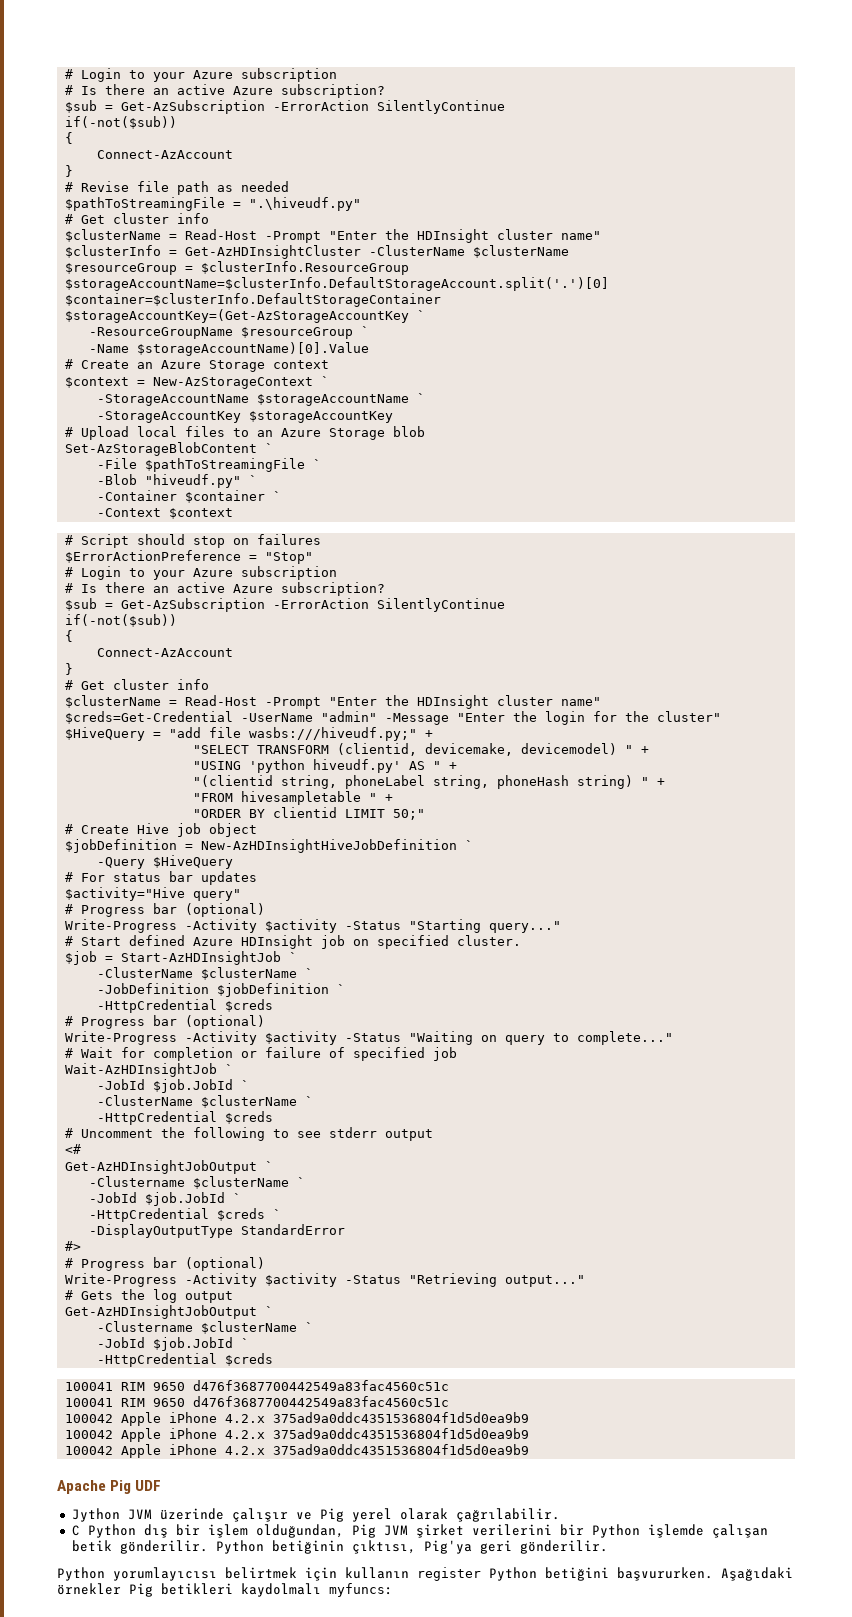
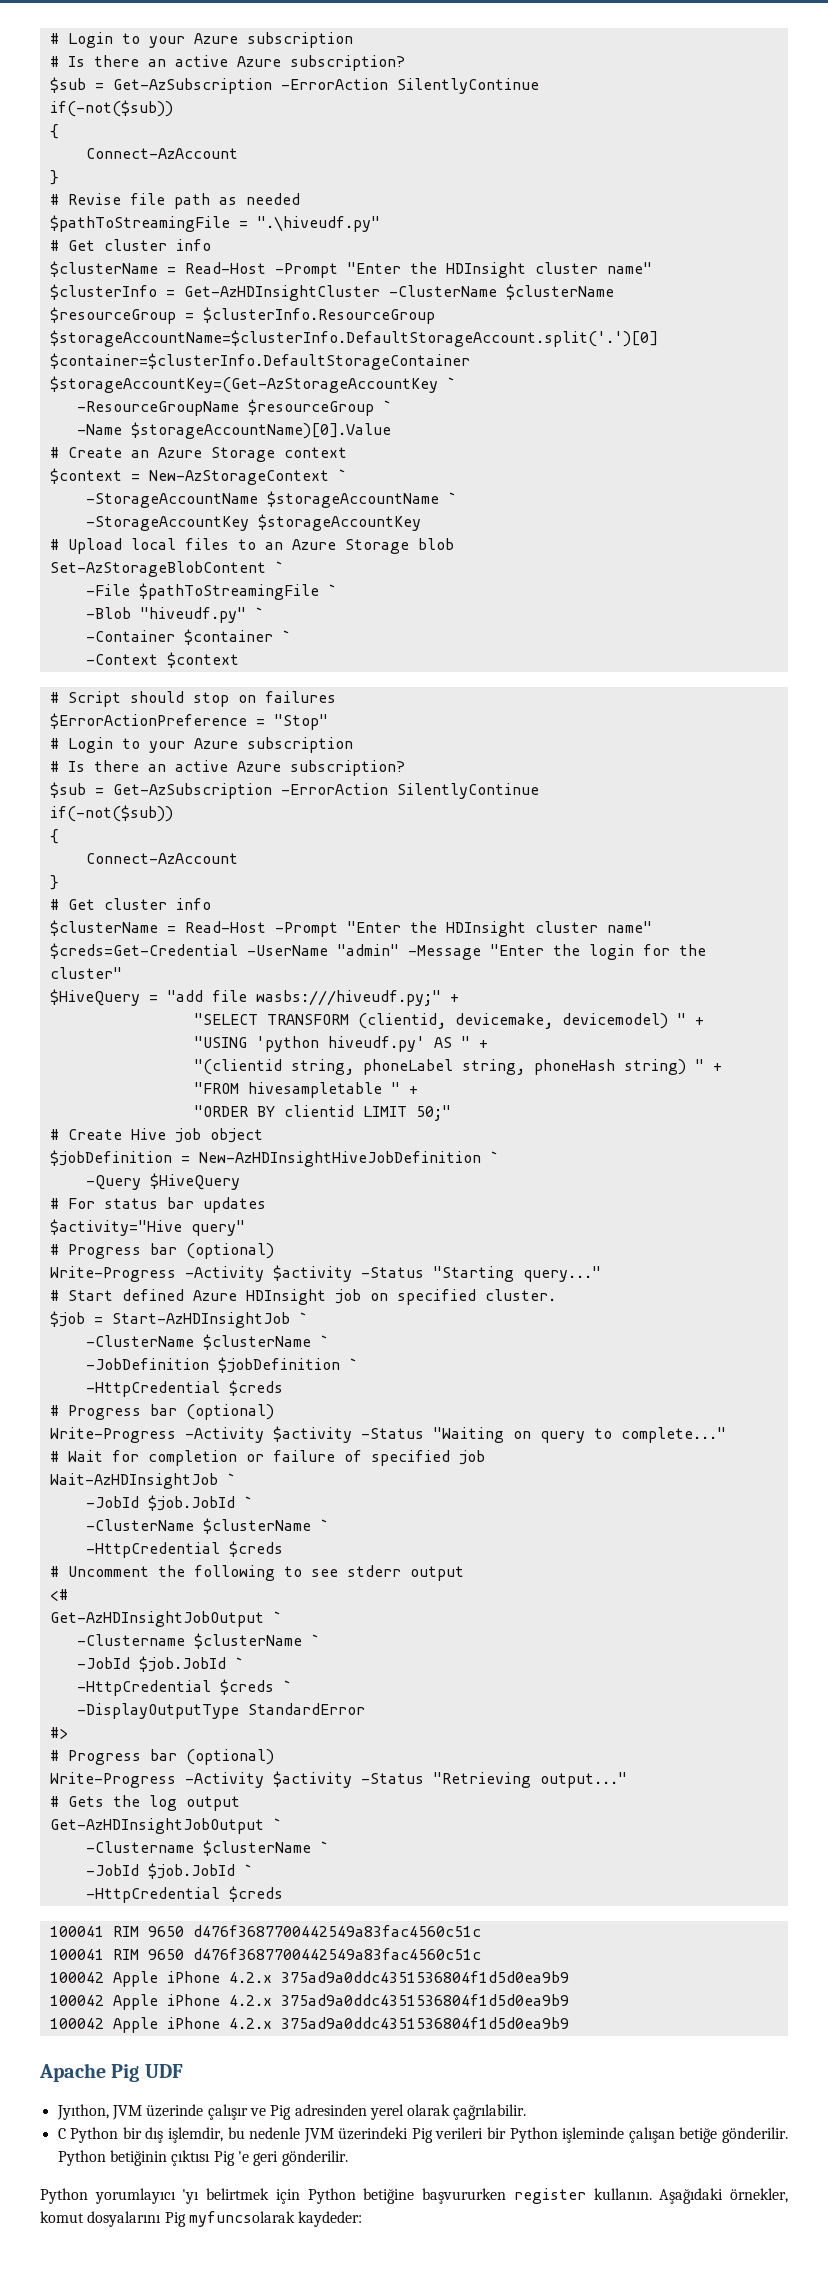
[71,1508,120,1522] Jython -> [56,2104,109,2120] Jyıthon,
(344, 1515) none -> [294,2104,367,2116] adresinden
[143,1524,768,1538] [71,1540,608,1554] [57,1567,793,1581] [57,1583,393,1597] dış bir işlem olduğundan, Pig JVM şirket verilerini bir Python işlemde çalışan betik gönderilir. Python betiğinin çıktısı, Pig'ya geri gönderilir. // Python yorumlayıcısı belirtmek için kullanın register Python betiğini başvururken. Aşağıdaki örnekler Pig betikleri kaydolmalı myfuncs: -> [122,2127,788,2143] [57,2150,348,2166] [40,2188,789,2204] [40,2211,363,2227] bir dış işlemdir, bu nedenle JVM üzerindeki Pig verileri bir Python işleminde çalışan betiğe gönderilir. Python betiğinin çıktısı Pig 'e geri gönderilir. // Python yorumlayıcı 'yı belirtmek için Python betiğine başvururken register kullanın. Aşağıdaki örnekler, komut dosyalarını Pig myfuncsolarak kaydeder:

